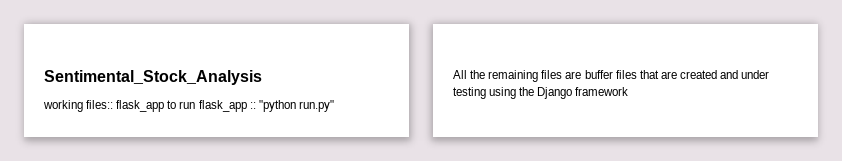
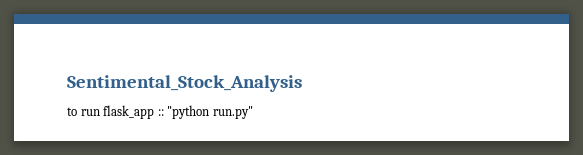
[43,100,165,112] working files:: flask_app -> (302, 83) none
[453,70,770,82] [453,87,629,99] // All the remaining files are buffer files that are created and under testing using the Django framework -> (253, 112) none

